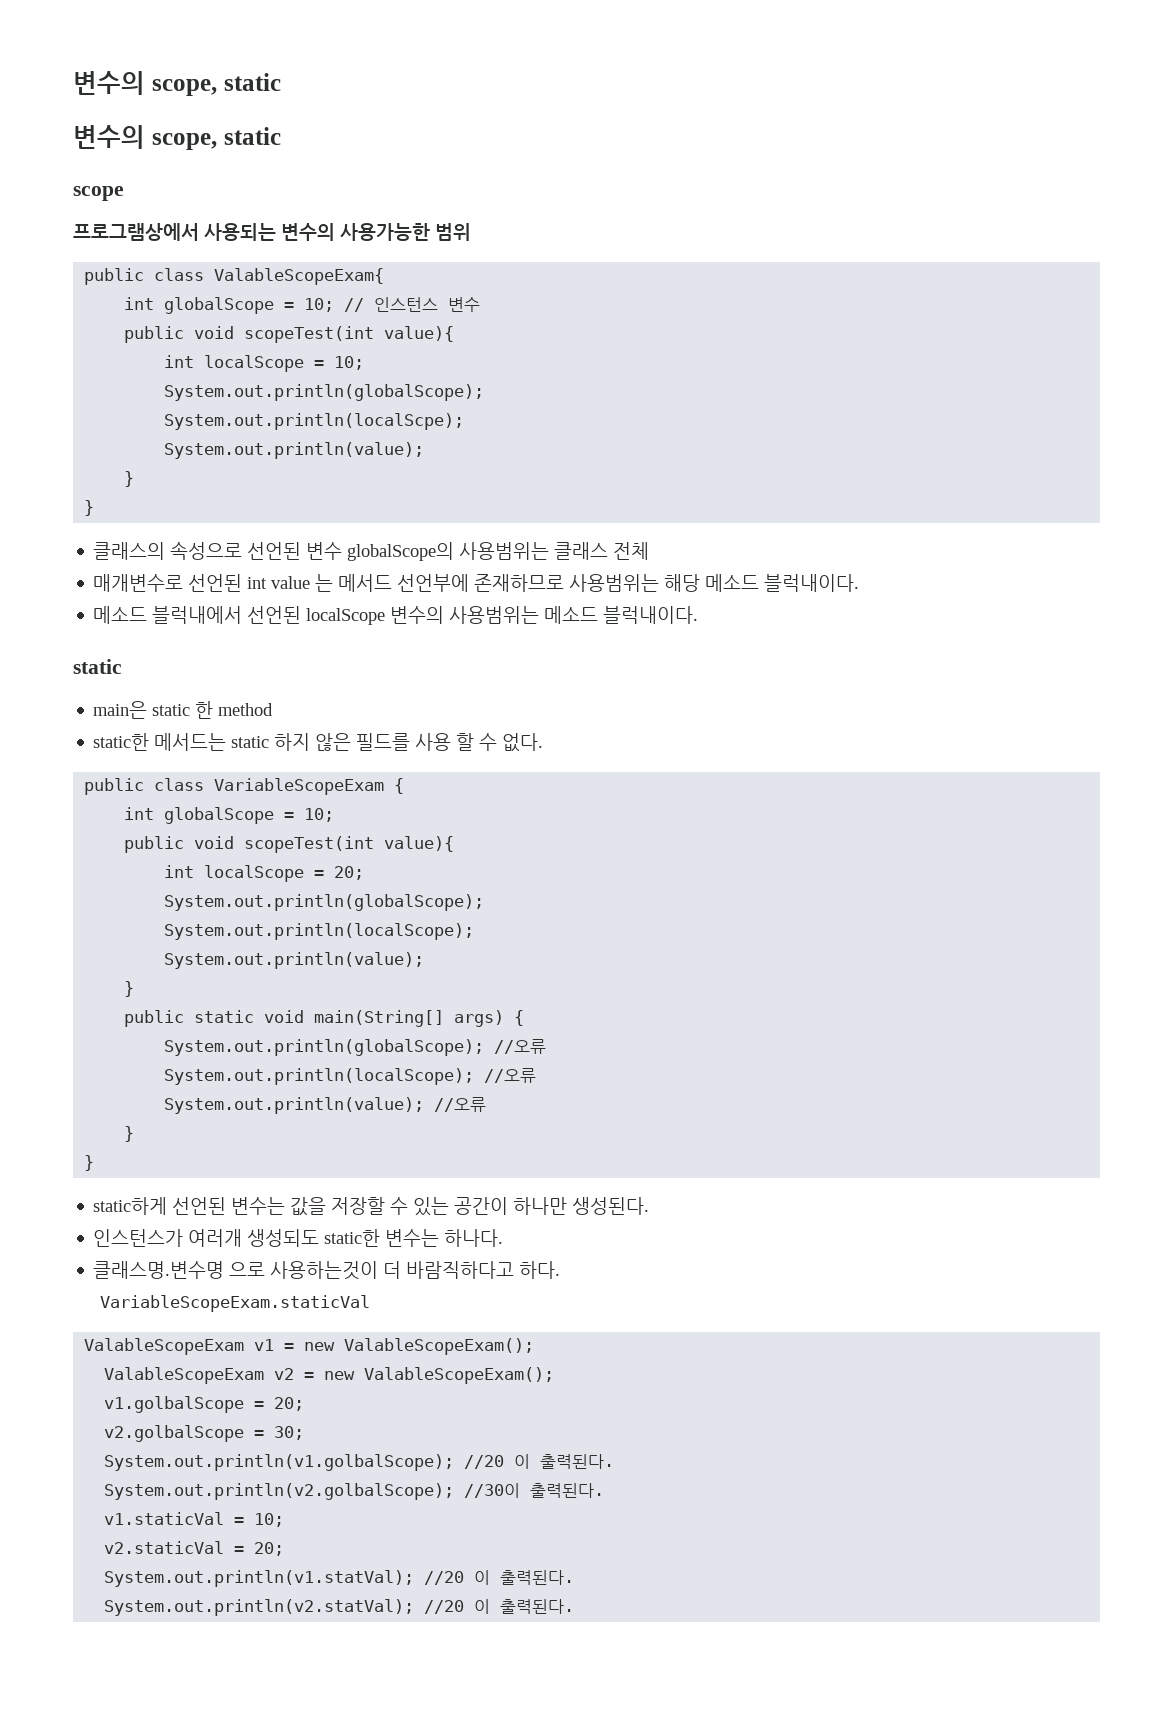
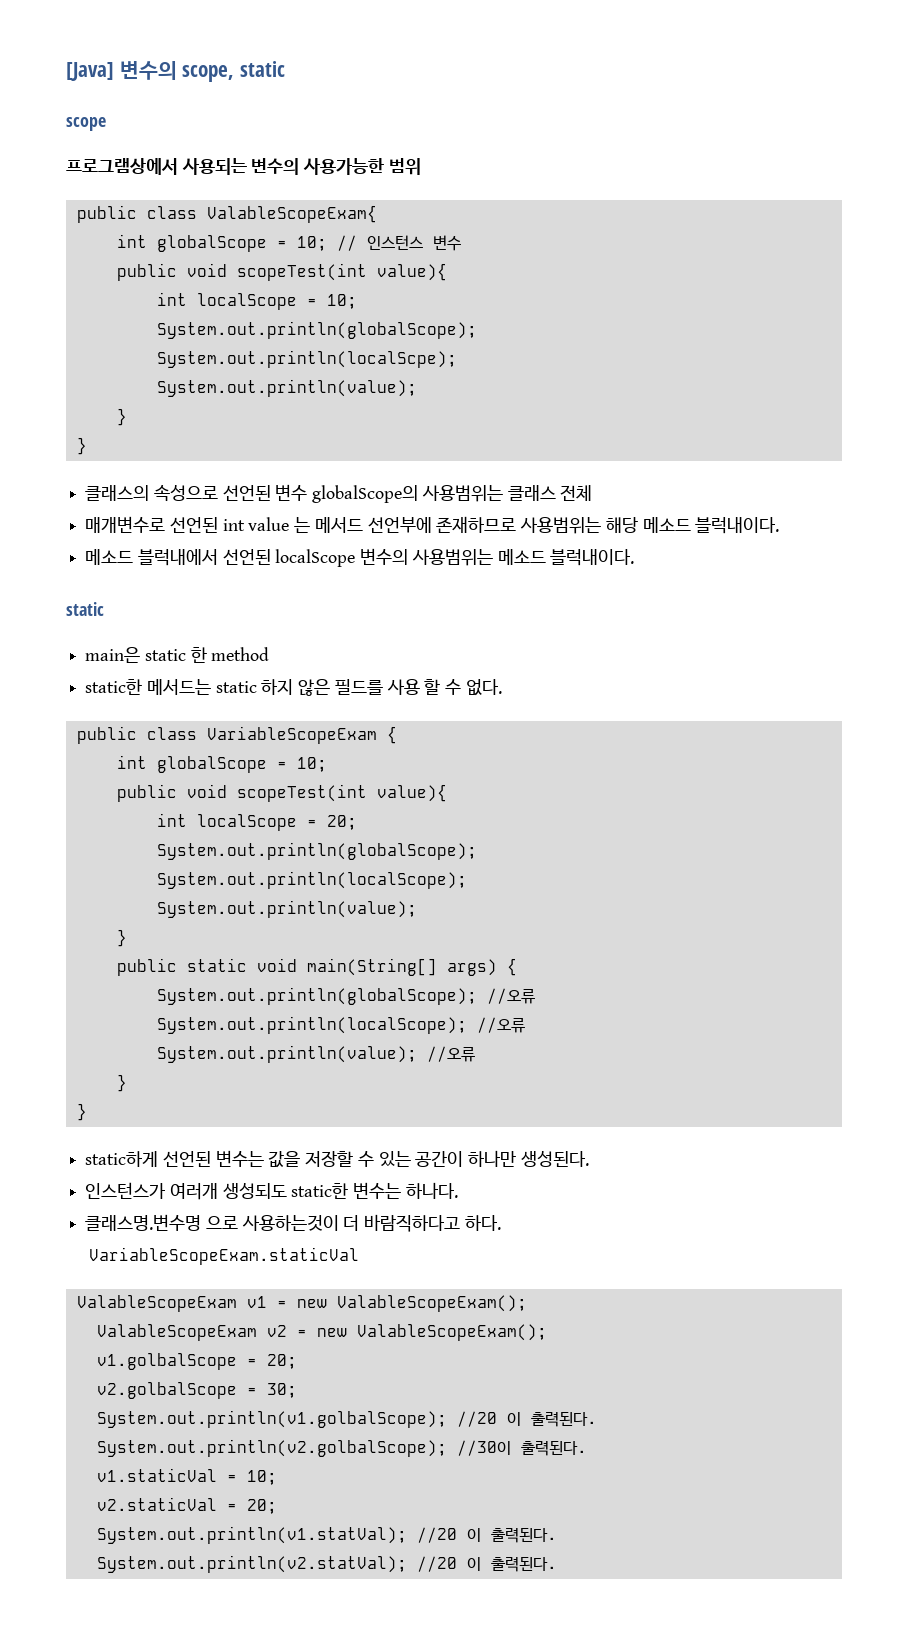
[73,71,281,96] 변수의 scope, static // -> [66,62,114,81] [Java]

